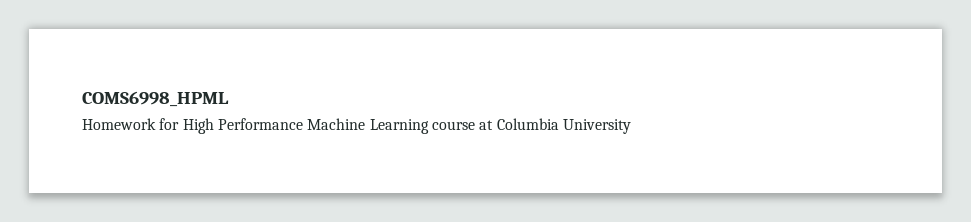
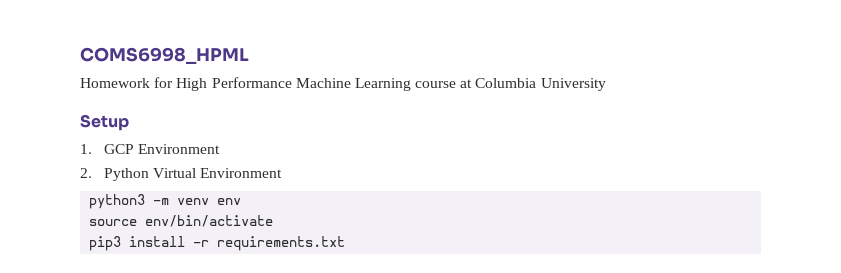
(631, 126) none -> [80,114,129,131] [80,144,221,154] [80,168,283,181] [89,194,242,209] [89,215,274,227] [89,236,346,251] // Setup // 1. GCP Environment // 2. Python Virtual Environment // python3 -m venv env // source env/bin/activate // pip3 install -r requirements.txt

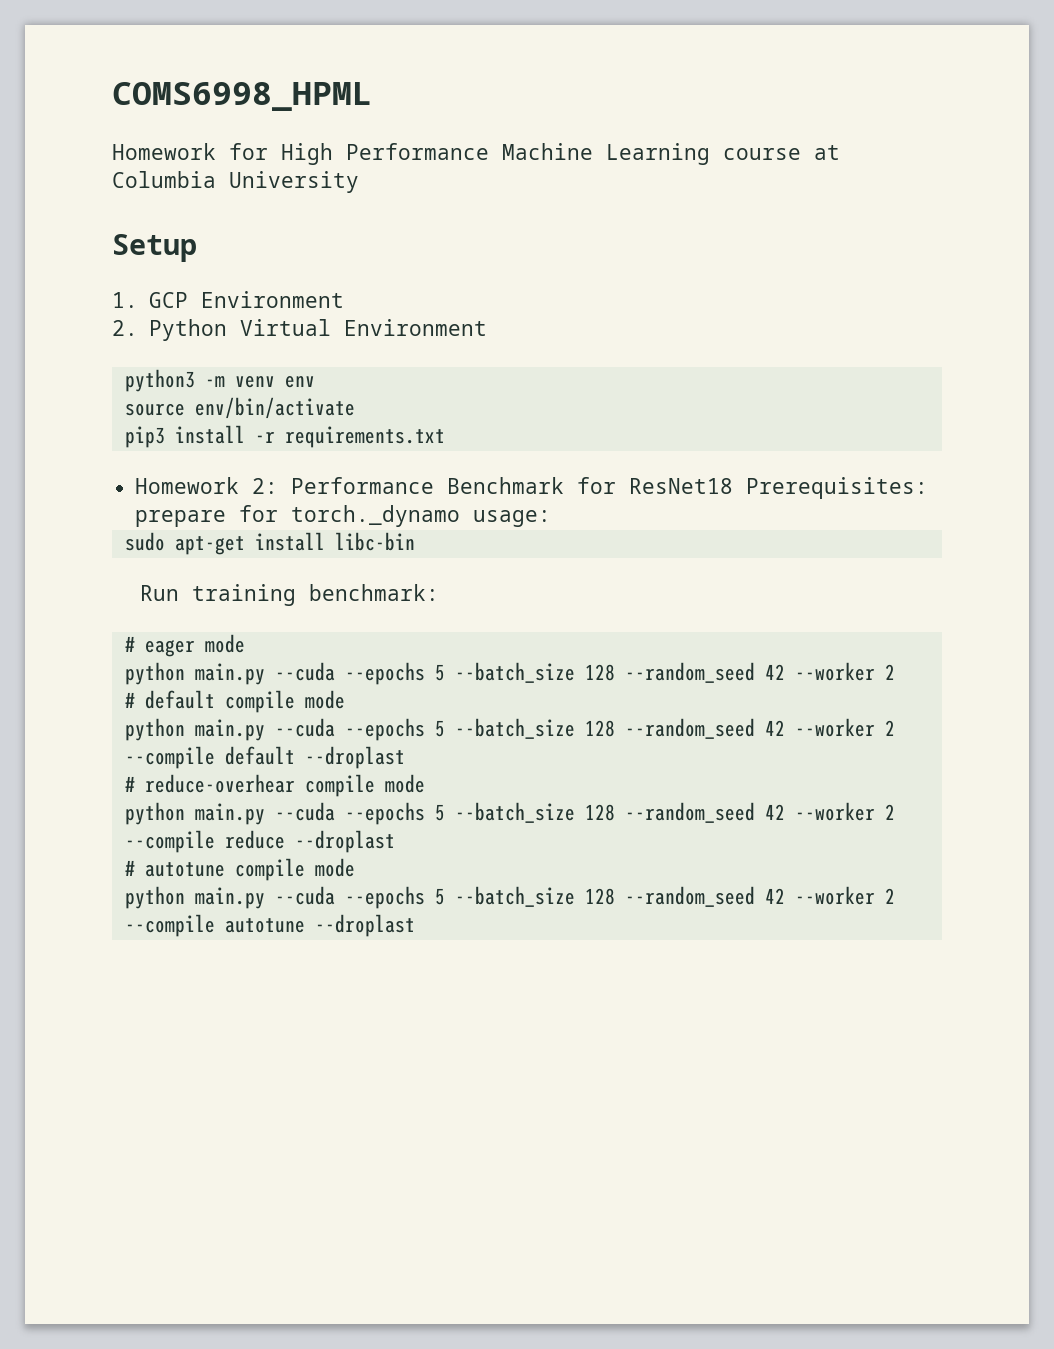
(346, 243) none -> [135,477,929,499] [135,505,552,527] [124,532,415,555] [140,584,440,606] [124,634,245,657] [124,662,895,685] [124,690,345,713] [124,718,895,741] [124,746,405,769] [124,774,425,797] [124,802,895,825] [124,830,395,853] [124,858,355,881] [124,886,895,909] [124,914,415,937] // Homework 2: Performance Benchmark for ResNet18 Prerequisites: prepare for torch._dynamo usage: // sudo apt-get install libc-bin // Run training benchmark: // # eager mode // python main.py --cuda --epochs 5 --batch_size 128 --random_seed 42 --worker 2 // # default compile mode // python main.py --cuda --epochs 5 --batch_size 128 --random_seed 42 --worker 2 --compile default --droplast // # reduce-overhear compile mode // python main.py --cuda --epochs 5 --batch_size 128 --random_seed 42 --worker 2 --compile reduce --droplast // # autotune compile mode // python main.py --cuda --epochs 5 --batch_size 128 --random_seed 42 --worker 2 --compile autotune --droplast

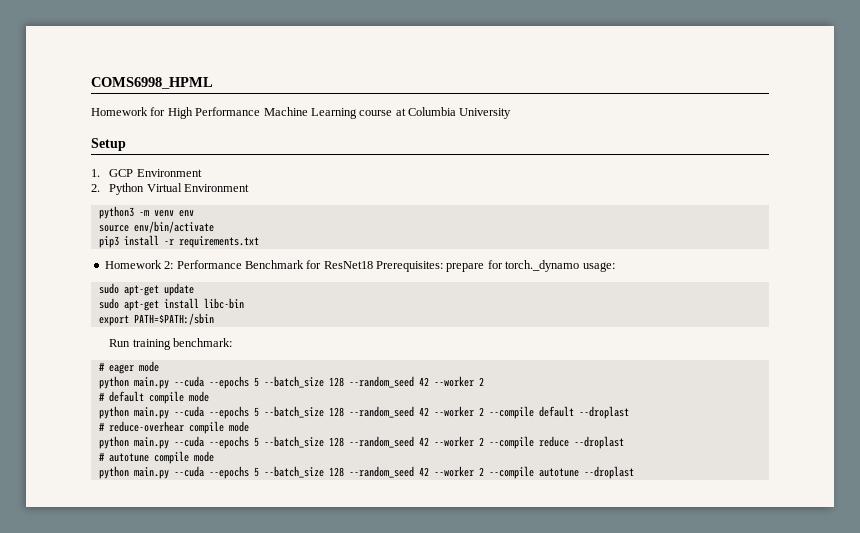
(552, 518) none -> [98,283,194,296] // sudo apt-get update
(415, 541) none -> [98,313,214,326] // export PATH=$PATH:/sbin

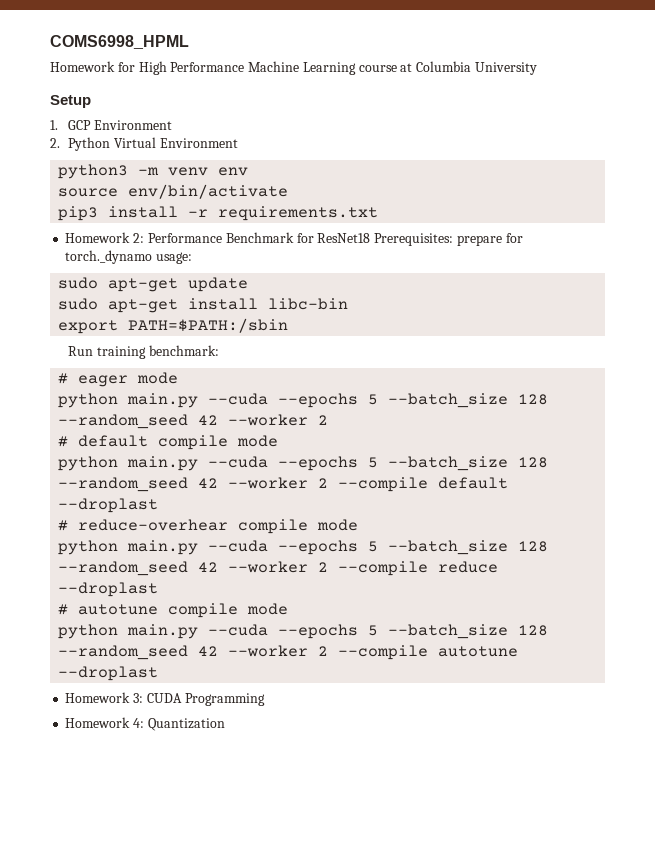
(634, 472) none -> [65,692,265,706] [65,717,225,731] // Homework 3: CUDA Programming // Homework 4: Quantization

